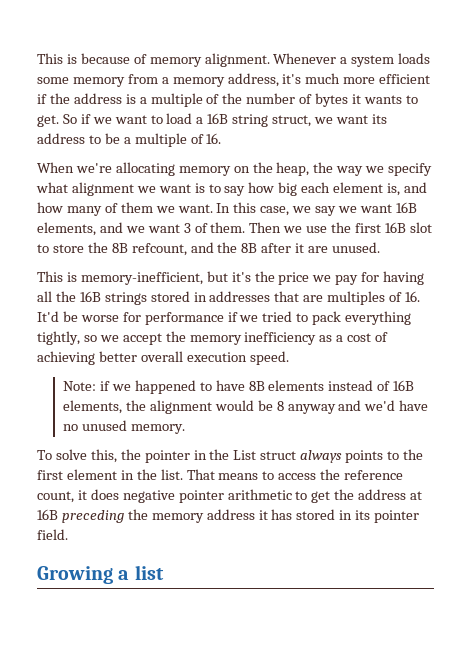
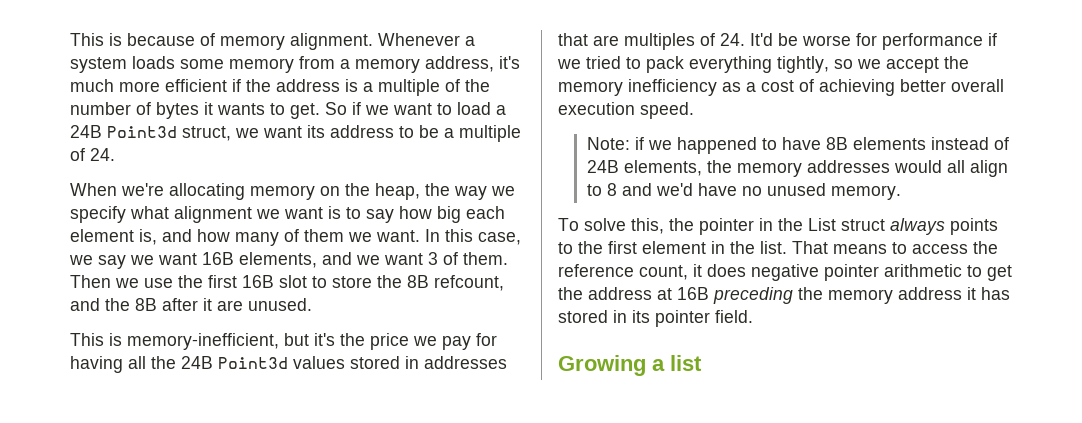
[207,113,269,127] 16B string -> [70,125,177,138] 24B Point3d
[206,133,222,144] 16. -> [90,148,115,161] 24.
[79,291,147,305] 16B strings -> [181,356,345,369] 24B Point3d values
[405,291,421,302] 16. -> [720,33,745,46] 24.
[393,380,415,391] 16B -> [586,160,619,173] 24B
[149,400,336,414] alignment would be 8 anyway -> [736,160,1008,177] [586,183,617,196] memory addresses would all align to 8

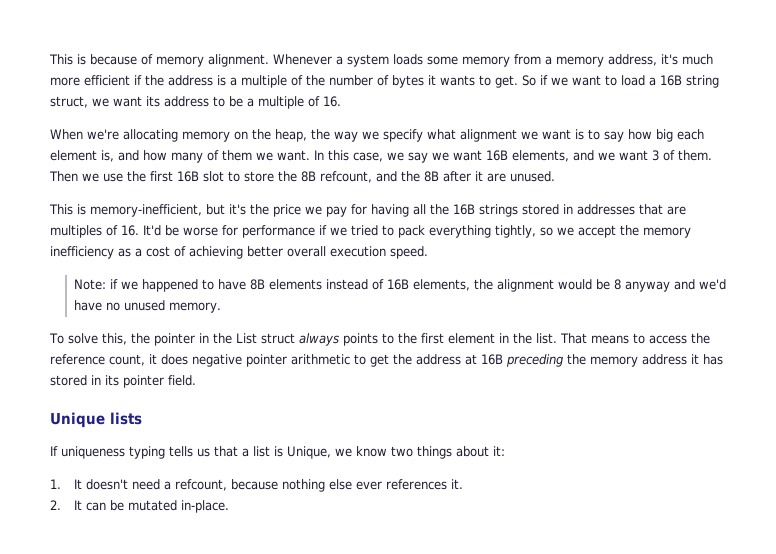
[70,125,177,138] 24B Point3d -> [660,75,719,88] 16B string
[90,148,115,161] 24. -> [323,96,341,107] 16.
[181,356,345,369] 24B Point3d values -> [453,204,518,217] 16B strings
[720,33,745,46] 24. -> [121,225,139,236] 16.
[586,160,619,173] 24B -> [386,279,409,290] 16B
[736,160,1008,177] [586,183,617,196] memory addresses would all align to 8 -> [496,279,670,292] alignment would be 8 anyway
[558,355,702,376] Growing a list -> [50,412,142,428] [50,446,505,459] [50,479,463,492] [50,500,229,513] Unique lists // If uniqueness typing tells us that a list is Unique, we know two things about it: // 1. It doesn't need a refcount, because nothing else ever references it. // 2. It can be mutated in-place.

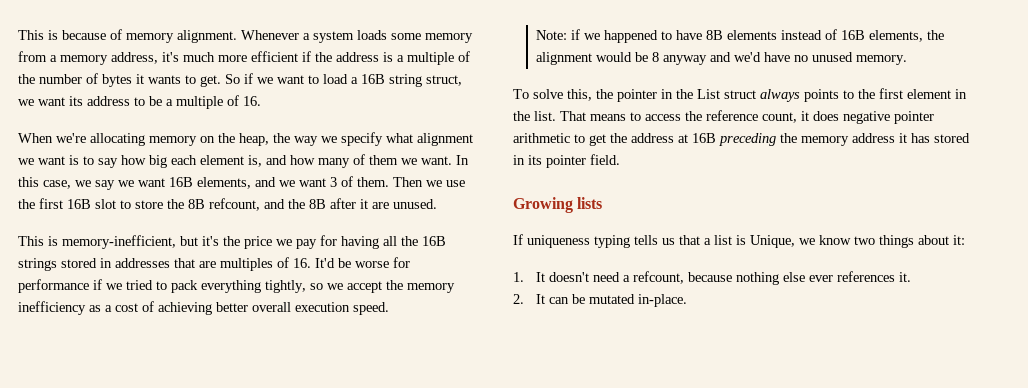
[50,412,105,428] Unique -> [513,197,573,213] Growing

